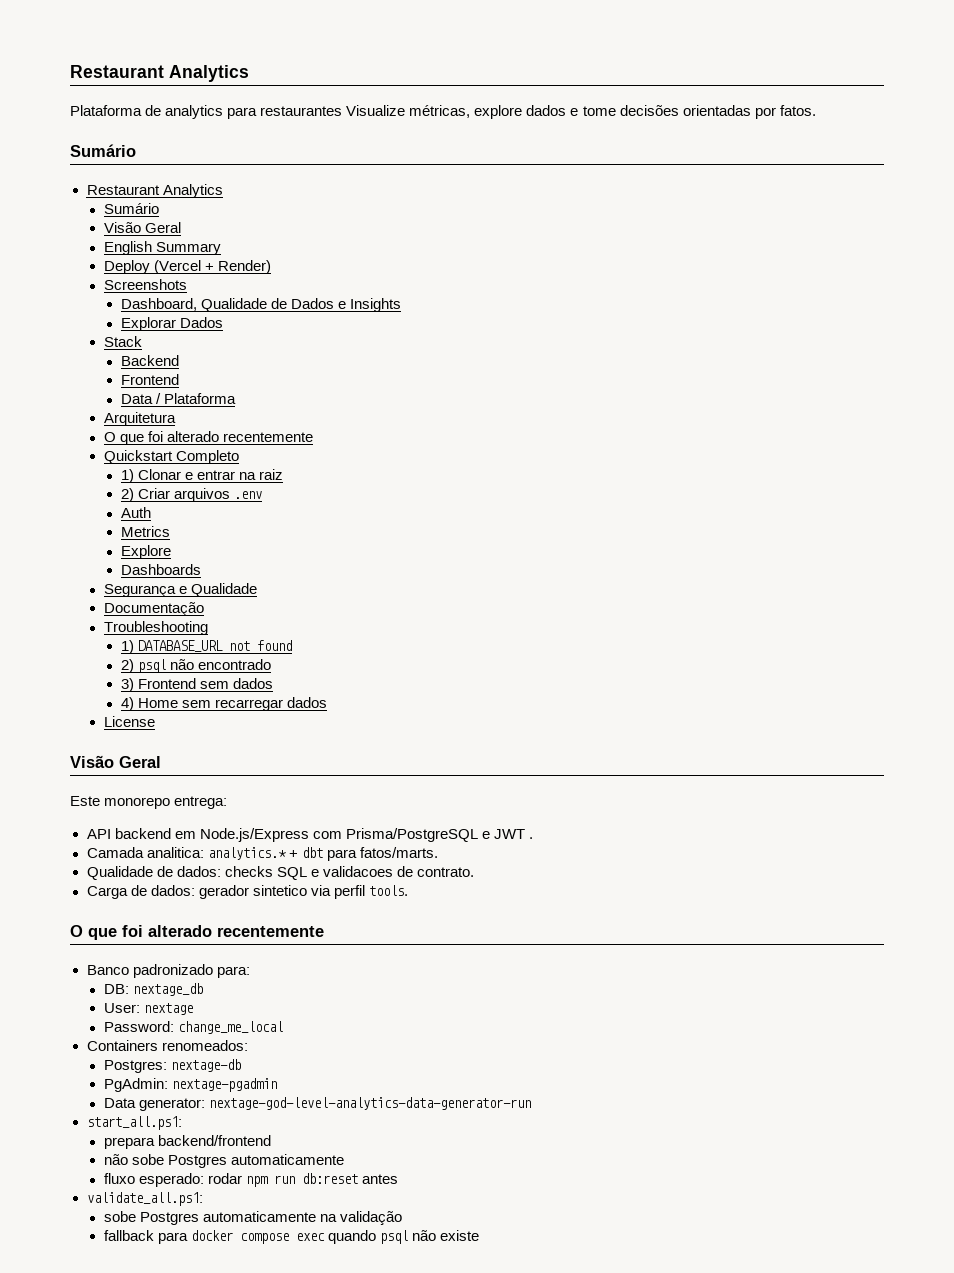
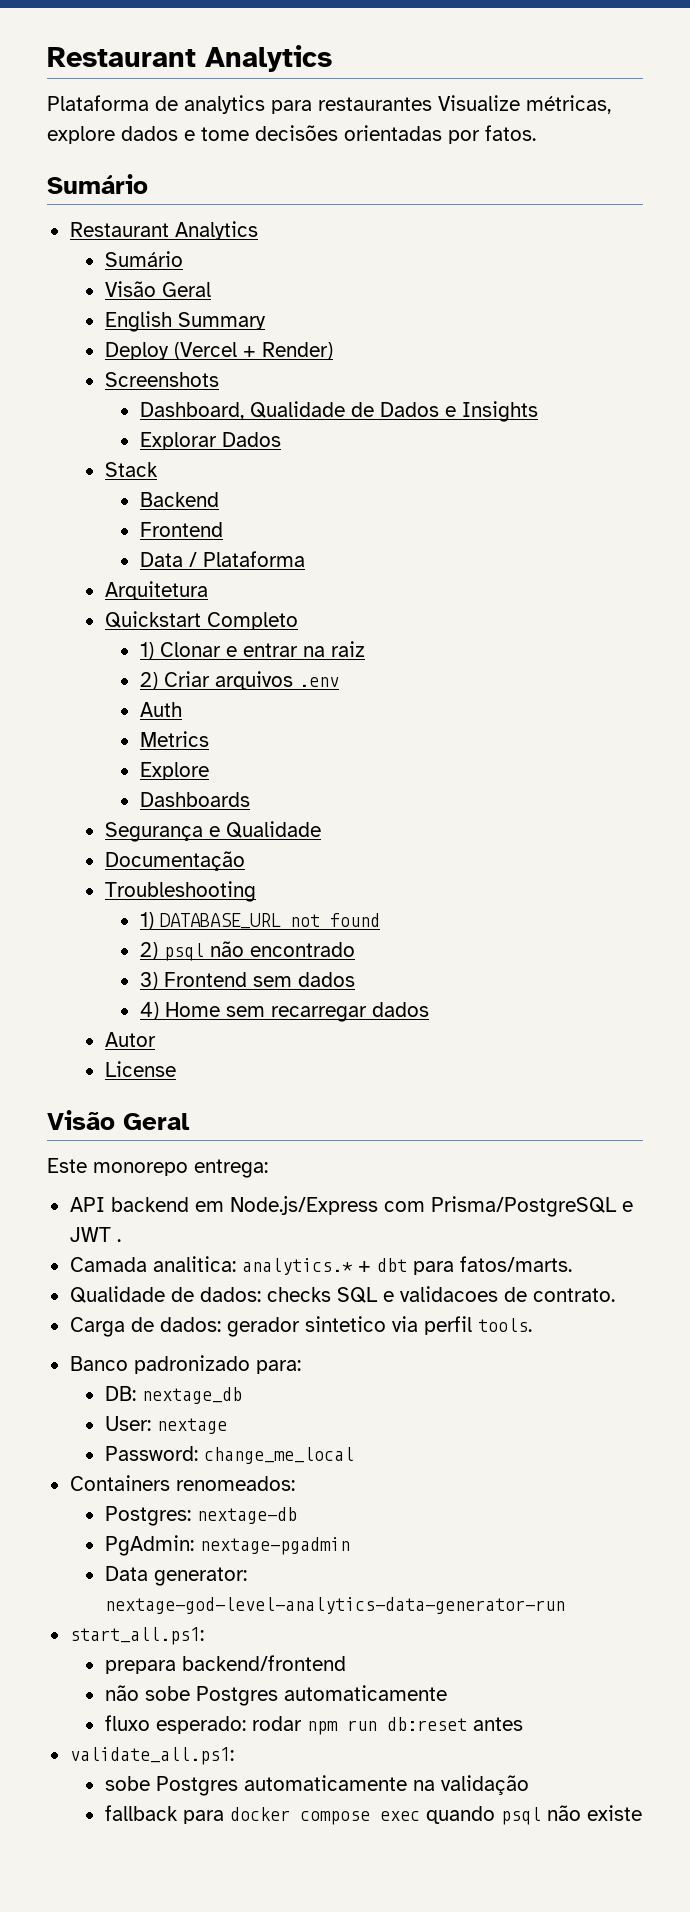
[103,431,313,445] // O que foi alterado recentemente -> (208, 590) none
(328, 702) none -> [104,1032,156,1047] // Autor
[70,925,324,940] // O que foi alterado recentemente -> (532, 1325) none

